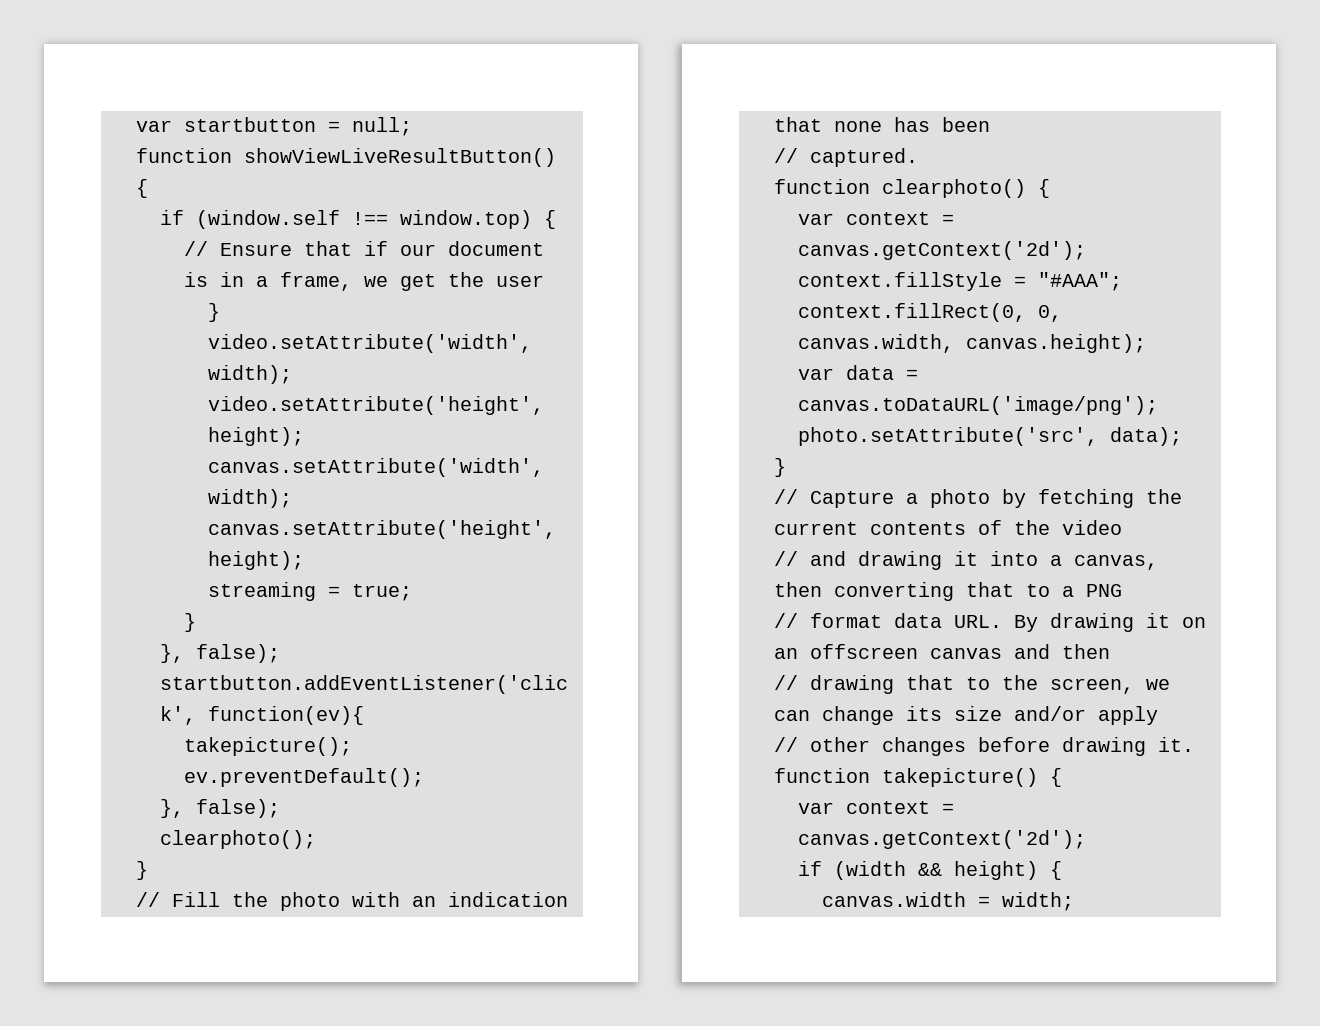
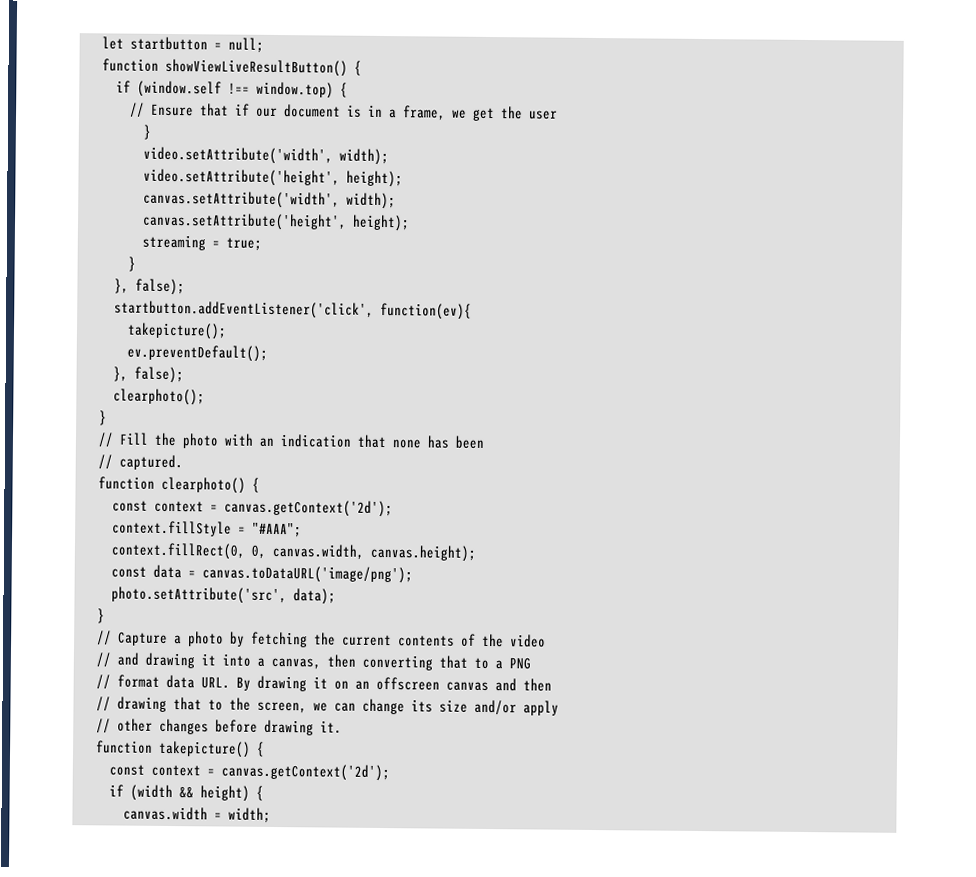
[135,120,172,132] var -> [102,36,125,50] let
[797,213,834,225] var -> [112,500,149,512] const
[797,368,834,380] var -> [111,566,148,578] const
[797,802,834,814] var -> [109,764,146,776] const

